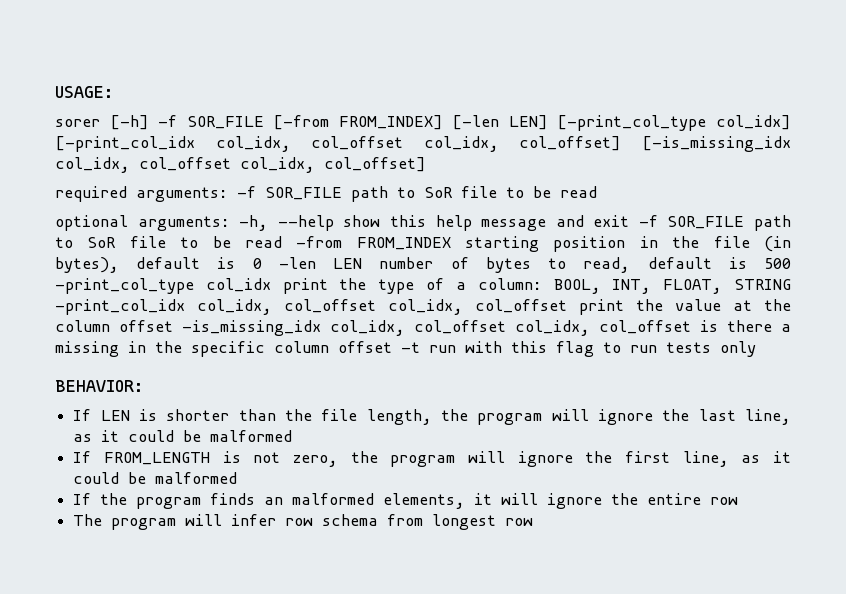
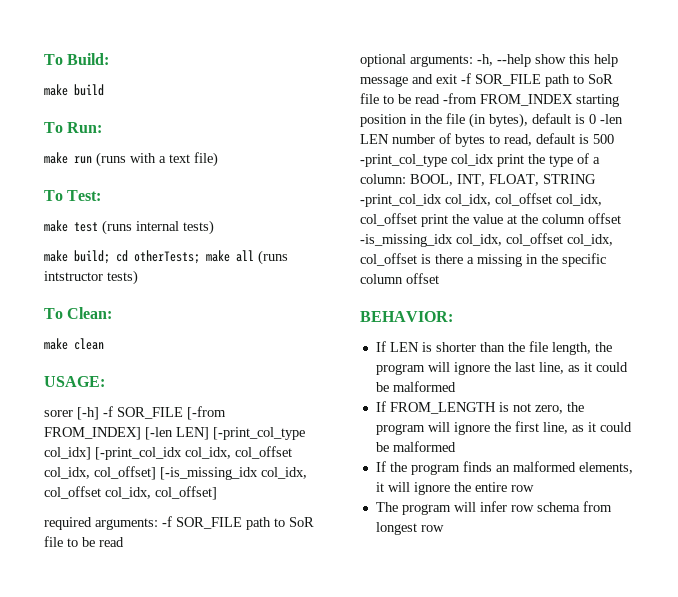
(55, 92) none -> [44,53,110,65] [44,84,104,96] [44,122,103,133] [44,152,218,167] [44,190,102,201] [44,220,214,235] [44,250,288,265] [44,270,138,285] [44,307,113,319] [44,338,104,350] To Build: // make build // To Run: // make run (runs with a text file) // To Test: // make test (runs internal tests) // make build; cd otherTests; make all (runs intstructor tests) // To Clean: // make clean //
[401,341,756,357] -t run with this flag to run tests only -> (439, 278) none

